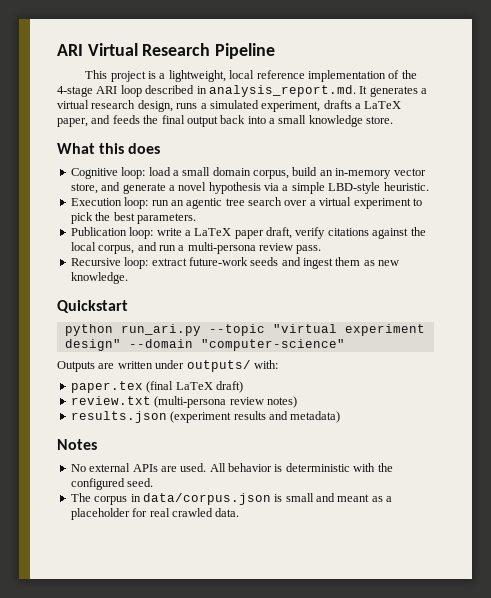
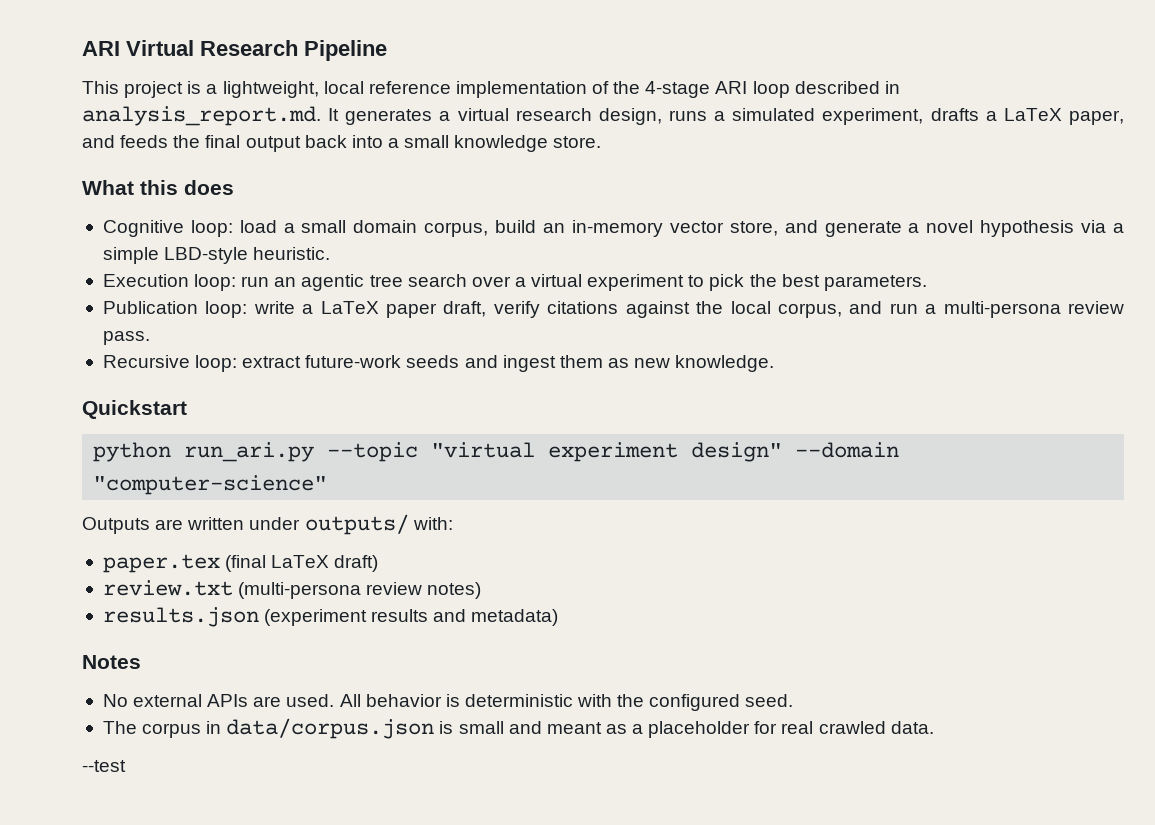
(240, 512) none -> [82,760,126,772] // --test

